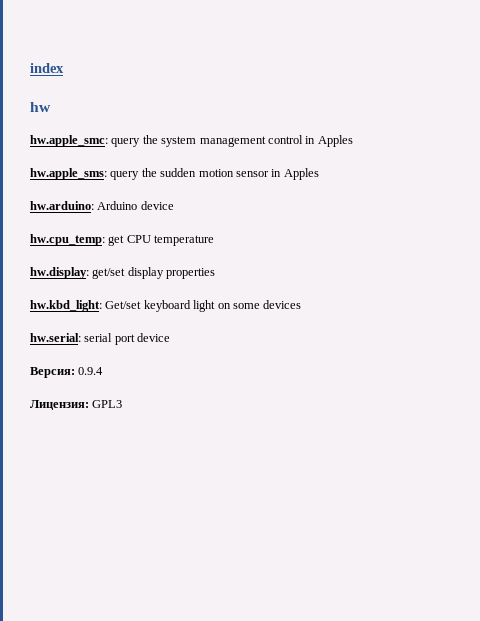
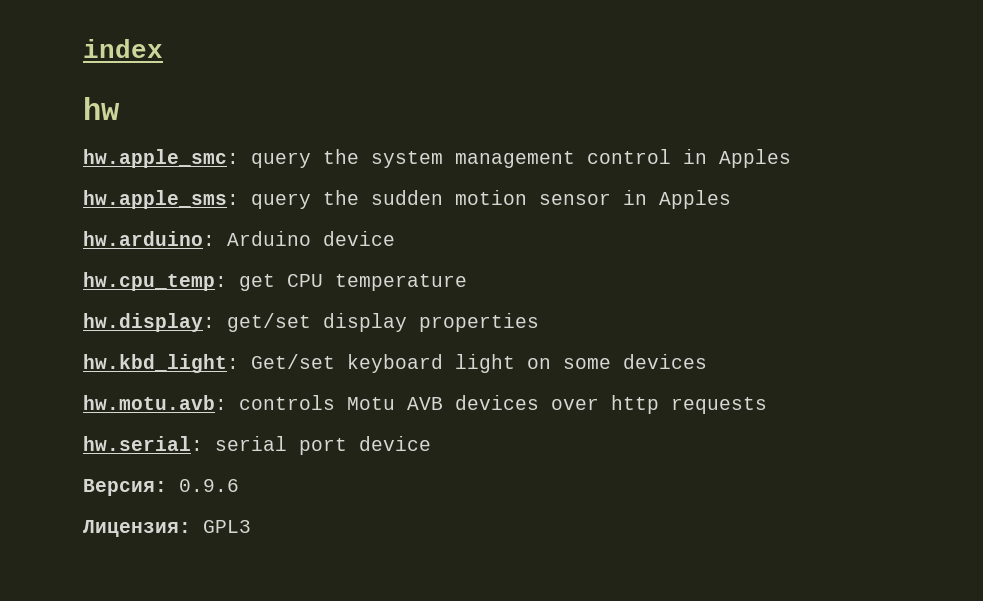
(302, 304) none -> [83,395,767,414] // hw.motu.avb: controls Motu AVB devices over http requests
[78,367,104,375] 0.9.4 -> [179,479,239,492] 0.9.6

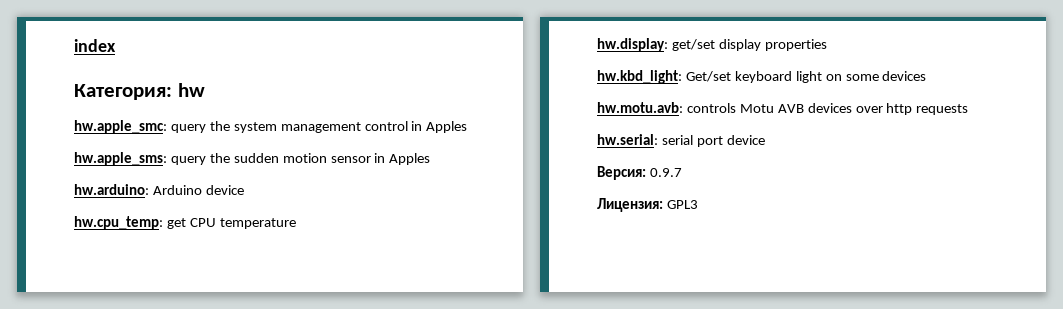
(163, 48) none -> [74,84,172,100] Категория:
[179,479,239,492] 0.9.6 -> [649,168,682,177] 0.9.7

